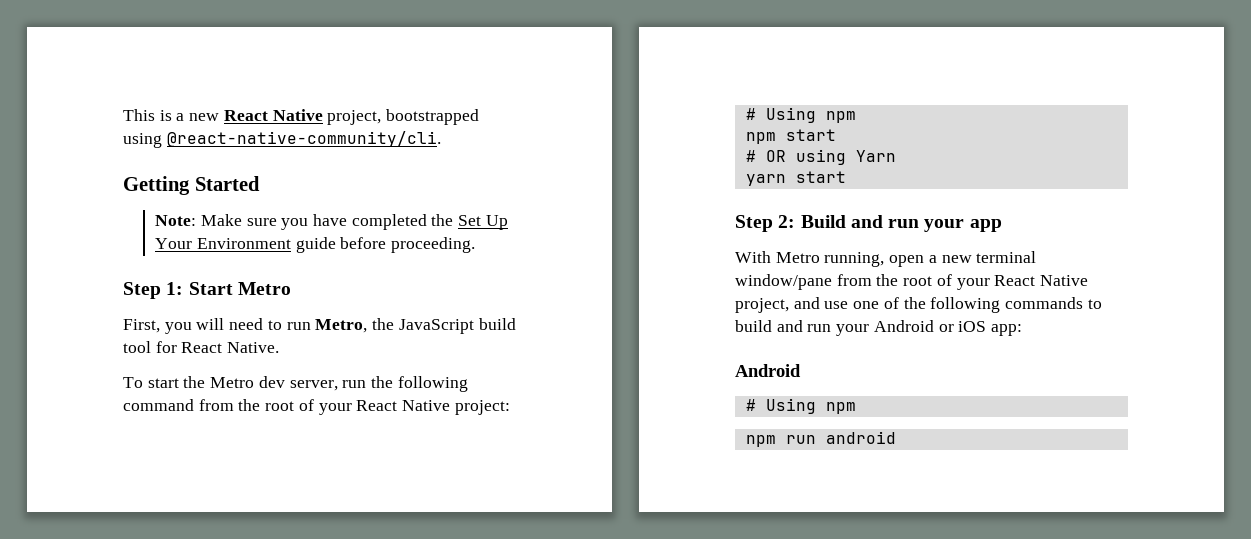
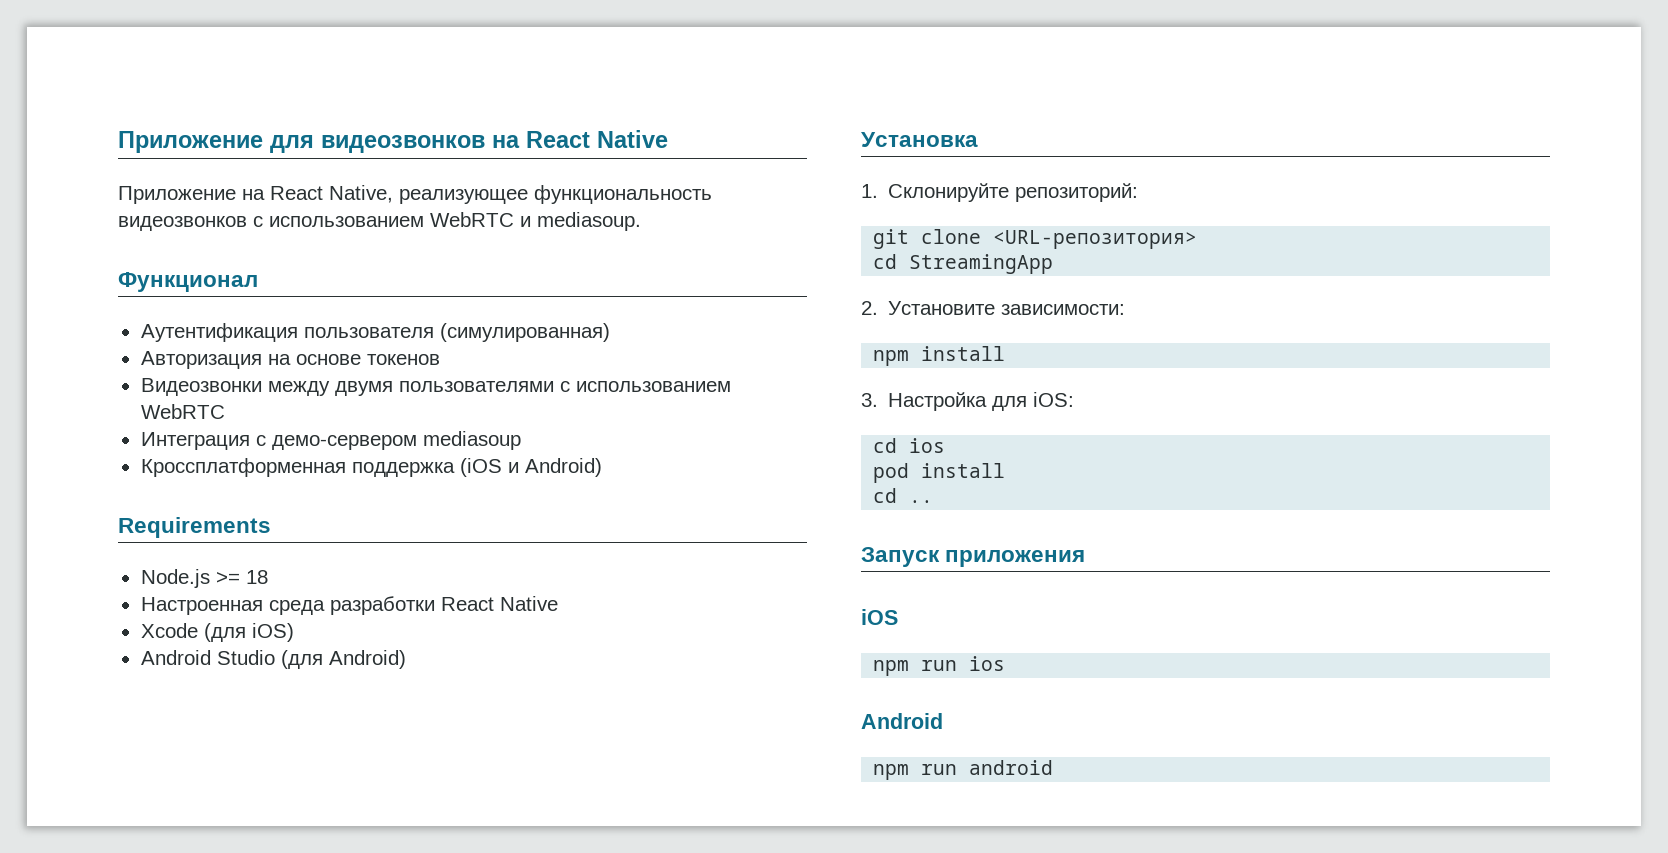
[123,109,480,125] [123,131,441,148] [123,176,260,195] [155,214,508,230] [155,237,475,253] [123,282,291,299] [123,318,516,334] [123,341,280,353] [123,376,468,392] [123,399,510,415] [745,107,856,123] [745,129,836,144] [745,149,896,165] [745,171,846,186] [735,215,1002,232] [735,251,1037,267] [735,274,1089,290] [735,297,1102,313] [735,320,1023,336] [735,364,801,377] [745,398,856,414] This is a new React Native project, bootstrapped using @react-native-community/cli. // Getting Started // Note: Make sure you have completed the Set Up Your Environment guide before proceeding. // Step 1: Start Metro // First, you will need to run Metro, the JavaScript build tool for React Native. // To start the Metro dev server, run the following command from the root of your React Native project: // # Using npm // npm start // # OR using Yarn // yarn start // Step 2: Build and run your app // With Metro running, open a new terminal window/pane from the root of your React Native project, and use one of the following commands to build and run your Android or iOS app: // Android // # Using npm -> [118,130,668,153] [118,185,712,204] [118,212,641,231] [118,272,258,292] [140,323,610,342] [140,351,440,369] [140,378,731,396] [140,404,225,419] [140,431,521,450] [140,458,602,477] [118,517,271,538] [140,569,268,588] [140,596,558,615] [140,623,294,642] [140,650,406,669] [861,132,978,147] [861,183,1139,202] [873,229,1198,249] [873,254,1054,274] [861,301,1126,315] [873,346,1006,366] [861,392,1075,411] [873,438,946,453] [873,463,1006,483] [873,488,934,503] [861,547,1086,567] [861,609,898,625] [873,656,1006,676] [861,713,943,729] Приложение для видеозвонков на React Native // Приложение на React Native, реализующее функциональность видеозвонков с использованием WebRTC и mediasoup. // Функционал // Аутентификация пользователя (симулированная) // Авторизация на основе токенов // Видеозвонки между двумя пользователями с использованием WebRTC // Интеграция с демо-сервером mediasoup // Кроссплатформенная поддержка (iOS и Android) // Requirements // Node.js >= 18 // Настроенная среда разработки React Native // Xcode (для iOS) // Android Studio (для Android) // Установка // 1. Склонируйте репозиторий: // git clone <URL-репозитория> // cd StreamingApp // 2. Установите зависимости: // npm install // 3. Настройка для iOS: // cd ios // pod install // cd .. // Запуск приложения // iOS // npm run ios // Android

